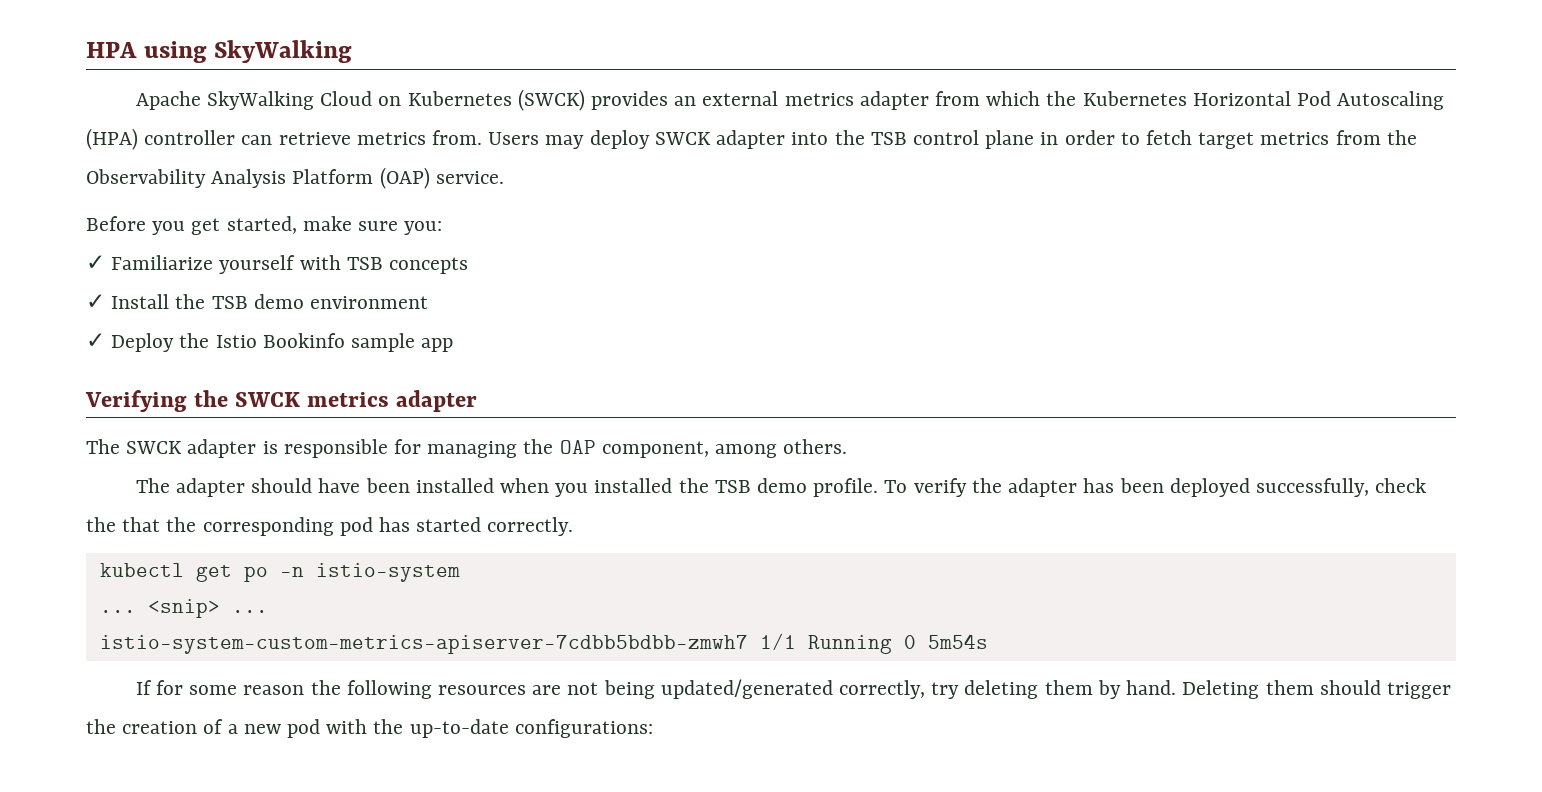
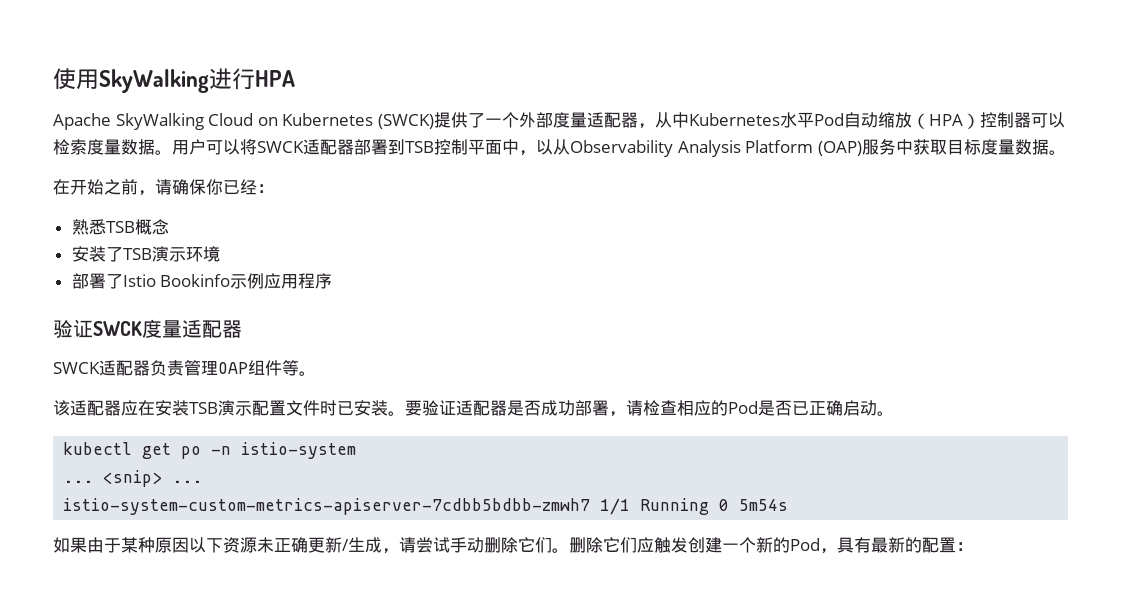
[86,40,353,63] HPA using SkyWalking -> [53,68,295,93] 使用SkyWalking进行HPA
[590,91,1445,110] [86,128,1417,150] [86,167,504,189] [86,216,443,235] [86,255,469,274] [86,294,429,309] [86,333,454,352] [85,390,477,412] [86,439,848,458] [135,478,1427,497] [86,517,574,536] provides an external metrics adapter from which the Kubernetes Horizontal Pod Autoscaling (HPA) controller can retrieve metrics from. Users may deploy SWCK adapter into the TSB control plane in order to fetch target metrics from the Observability Analysis Platform (OAP) service. // Before you get started, make sure you: // ✓ Familiarize yourself with TSB concepts // ✓ Install the TSB demo environment // ✓ Deploy the Istio Bookinfo sample app // Verifying the SWCK metrics adapter // The SWCK adapter is responsible for managing the OAP component, among others. // The adapter should have been installed when you installed the TSB demo profile. To verify the adapter has been deployed successfully, check the that the corresponding pod has started correctly. -> [433,112,1065,129] [53,139,1066,157] [53,179,274,196] [71,219,169,235] [71,246,220,262] [71,273,333,289] [53,319,242,338] [53,360,316,376] [53,400,894,417] 提供了一个外部度量适配器，从中Kubernetes水平Pod自动缩放（HPA）控制器可以检索度量数据。用户可以将SWCK适配器部署到TSB控制平面中，以从Observability Analysis Platform (OAP)服务中获取目标度量数据。 // 在开始之前，请确保你已经： // 熟悉TSB概念 // 安装了TSB演示环境 // 部署了Istio Bookinfo示例应用程序 // 验证SWCK度量适配器 // SWCK适配器负责管理OAP组件等。 // 该适配器应在安装TSB演示配置文件时已安装。要验证适配器是否成功部署，请检查相应的Pod是否已正确启动。
[135,679,1451,699] [86,719,653,738] If for some reason the following resources are not being updated/generated correctly, try deleting them by hand. Deleting them should trigger the creation of a new pod with the up-to-date configurations: -> [53,537,973,554] 如果由于某种原因以下资源未正确更新/生成，请尝试手动删除它们。删除它们应触发创建一个新的Pod，具有最新的配置：

